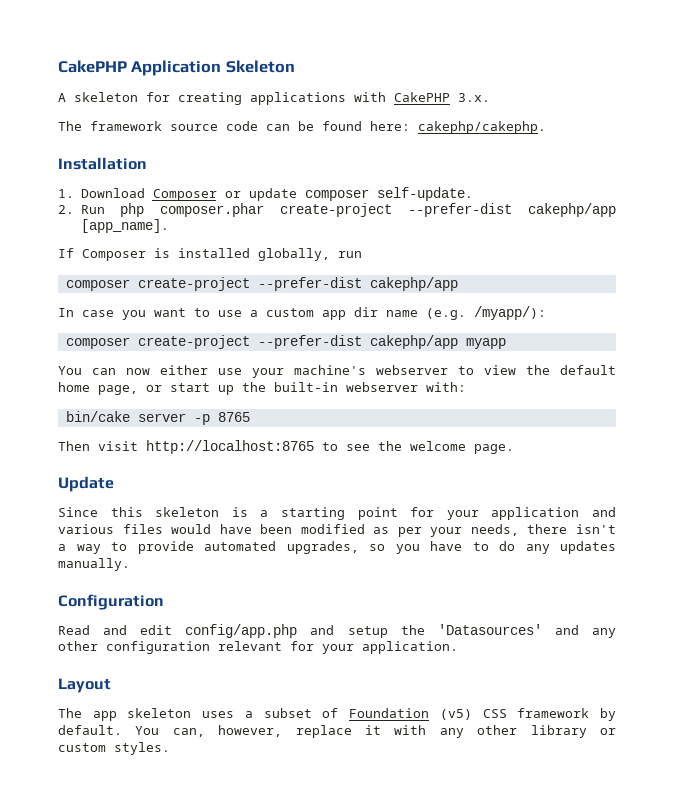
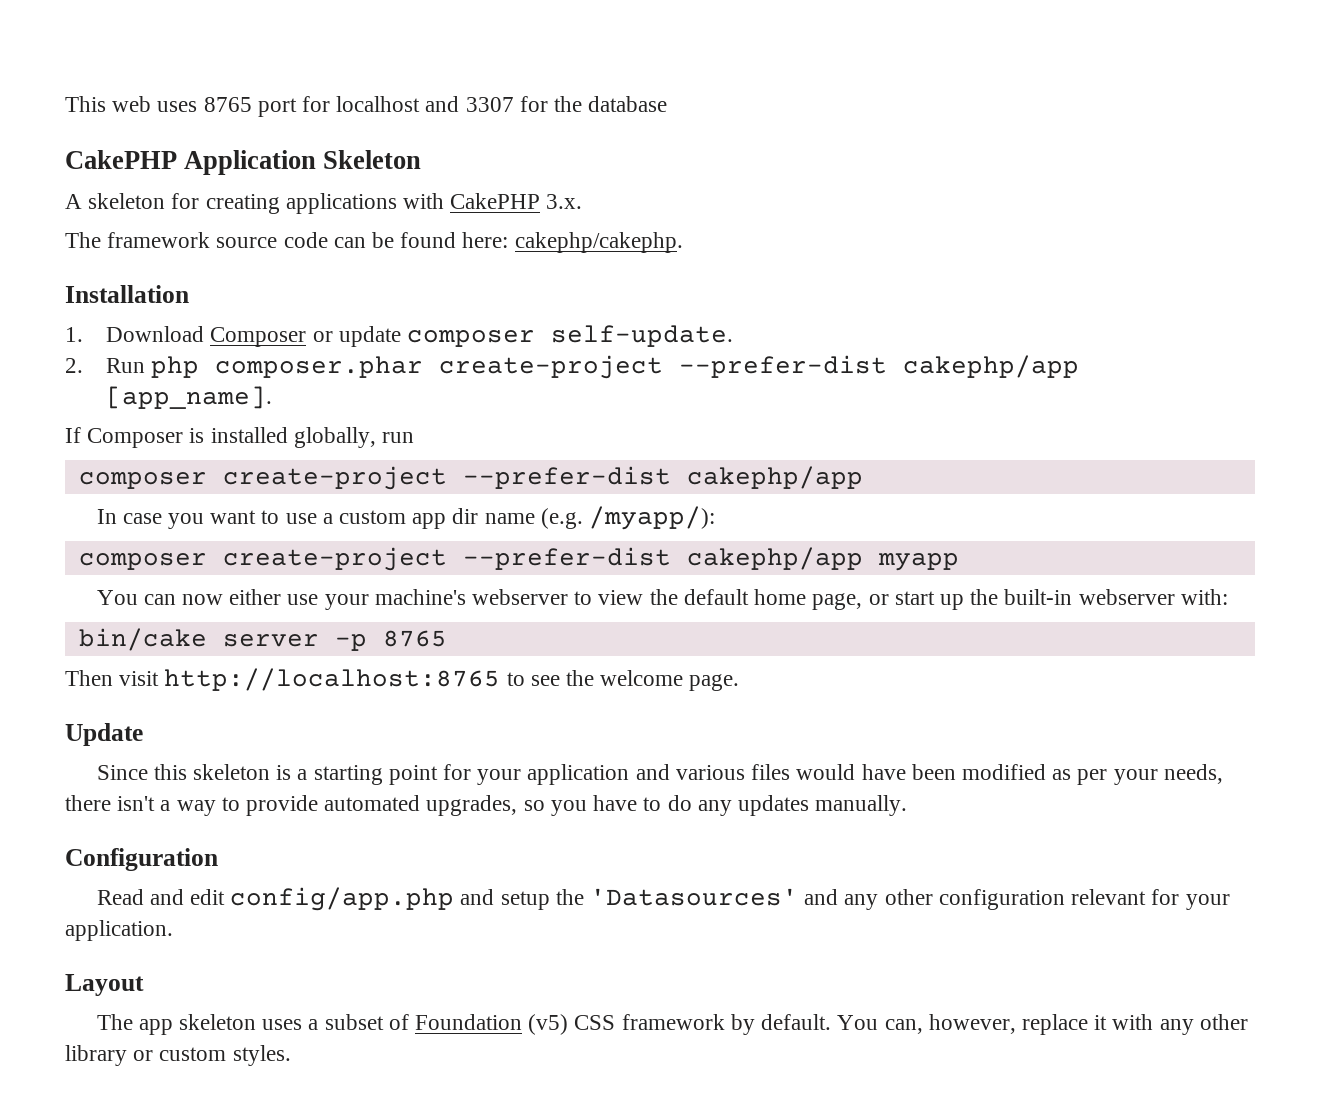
(58, 66) none -> [65,96,668,117] This web uses 8765 port for localhost and 3307 for the database //

